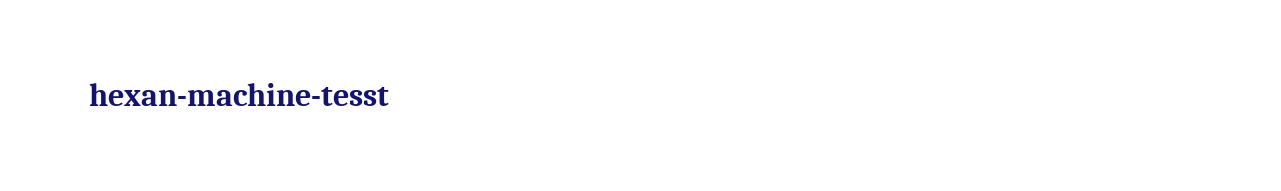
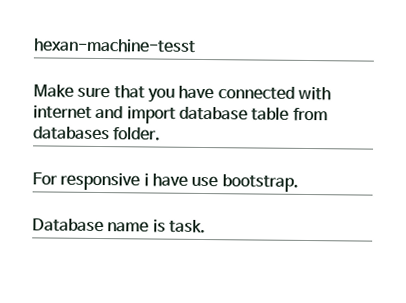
(389, 94) none -> [33,84,331,103] [33,105,328,124] [33,126,162,141] [32,172,299,192] [32,218,206,234] // Make sure that you have connected with internet and import database table from databases folder. // For responsive i have use bootstrap. // Database name is task.

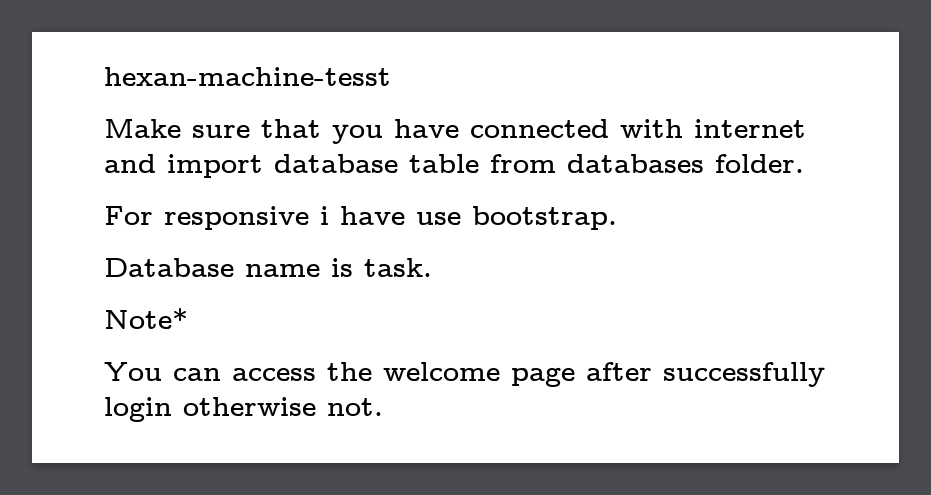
(206, 226) none -> [104,308,188,329] [104,362,825,387] [104,397,383,422] // Note* // You can access the welcome page after successfully login otherwise not.

